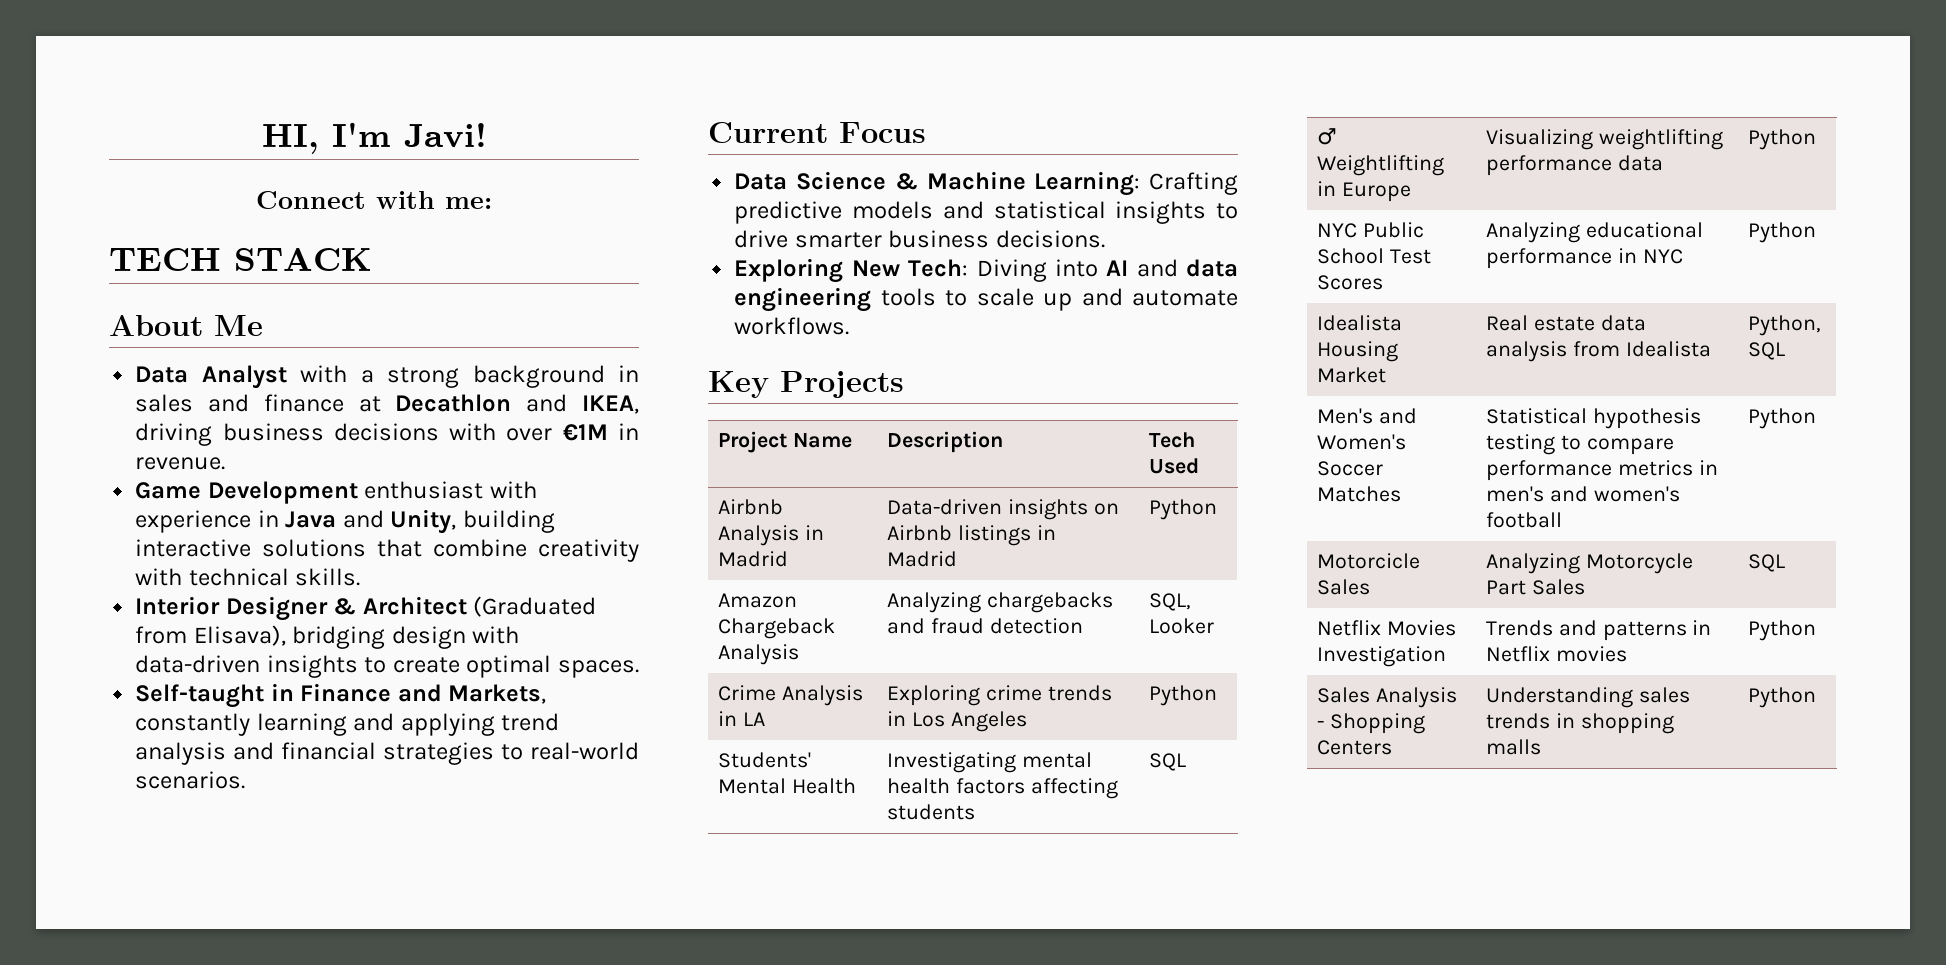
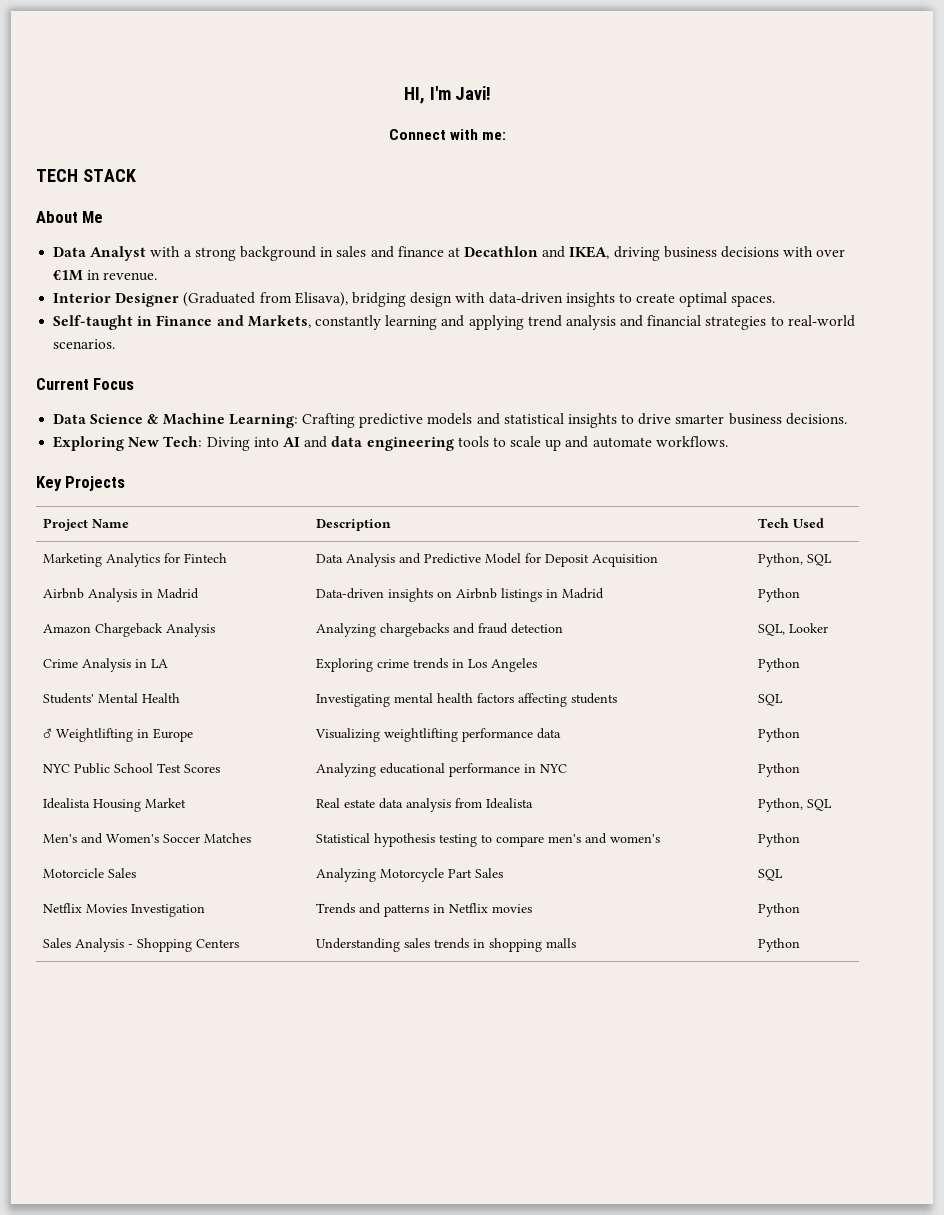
[135,481,537,504] [135,509,555,534] [135,539,639,562] [135,568,361,586] // Game Development enthusiast with experience in Java and Unity, building interactive solutions that combine creativity with technical skills. -> (158, 276) none
[333,596,467,615] & Architect -> (180, 300) none
(1200, 466) none -> [42,553,227,567] [315,553,658,567] [757,553,832,567] // Marketing Analytics for Fintech | Data Analysis and Predictive Model for Deposit Acquisition | Python, SQL
[1486,460,1718,481] performance metrics in -> (544, 841) none
[1486,512,1563,528] football -> (660, 838) none

